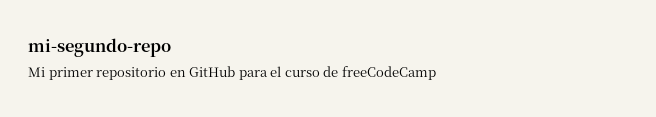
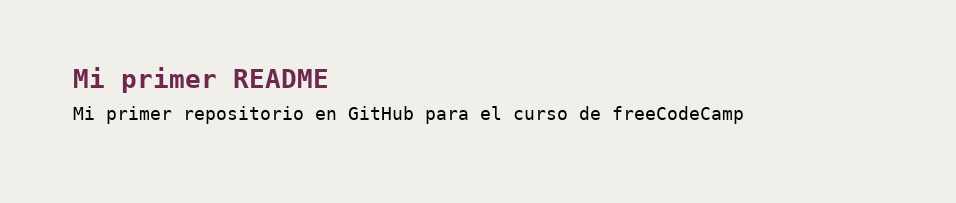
[28,38,171,57] mi-segundo-repo -> [73,67,329,93] Mi primer README

